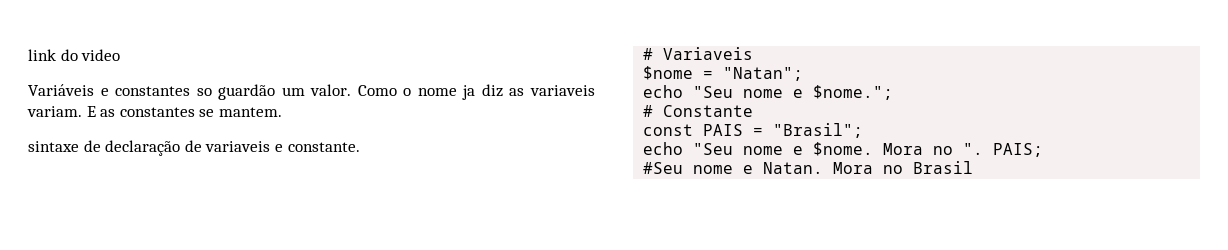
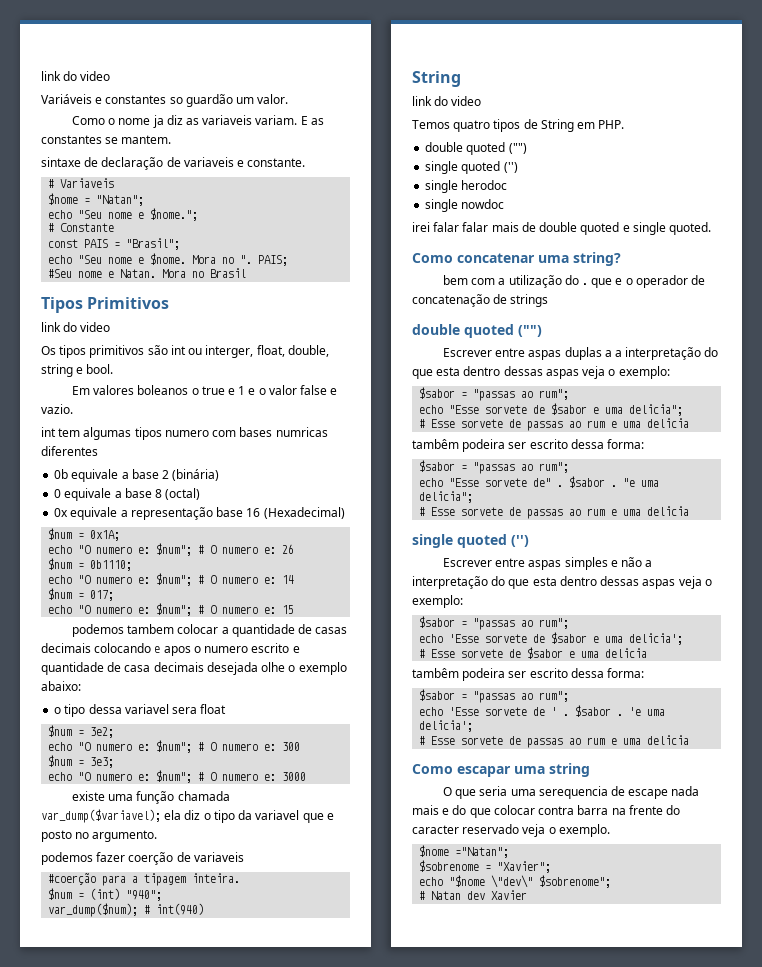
(352, 90) none -> (289, 99) //
(974, 167) none -> [41,297,170,313] [41,322,111,332] [41,345,329,358] [41,364,114,377] [71,385,338,395] [41,404,73,414] [41,427,328,440] [41,446,98,456] [54,469,220,482] [54,488,201,501] [54,507,345,520] [48,528,121,541] [48,543,295,556] [48,558,133,571] [48,573,295,586] [48,588,115,601] [48,603,295,616] [71,624,348,637] [41,643,300,656] [41,662,347,675] [41,681,81,691] [54,704,227,717] [48,725,115,738] [48,740,301,753] [48,755,115,768] [48,770,307,783] [71,791,230,804] [41,809,334,823] [41,830,158,842] [41,852,244,865] [48,873,241,886] [48,888,163,901] [48,903,205,917] [412,71,461,87] [412,96,482,106] [412,119,625,132] [425,142,527,155] [425,161,518,174] [425,180,508,193] [425,199,505,212] [412,222,712,235] [412,252,621,266] [442,275,706,288] [412,294,549,307] [412,324,542,338] [442,347,719,360] [412,366,670,379] [419,387,570,401] [419,403,684,416] [419,418,690,431] [412,439,645,452] [419,460,570,474] [419,476,660,488] [419,491,474,503] [419,506,690,519] [412,534,529,548] [442,557,653,570] [412,576,712,589] [412,595,463,608] [419,616,570,630] [419,632,684,645] [419,647,648,659] [412,668,645,681] [419,689,570,703] [419,705,666,717] [419,720,474,732] [419,735,690,748] [412,763,590,777] [442,786,700,799] [412,805,681,818] [412,824,610,837] [419,845,510,858] [419,860,552,873] [419,875,612,888] [419,890,528,900] // Tipos Primitivos // link do video // Os tipos primitivos são int ou interger, float, double, string e bool. // Em valores boleanos o true e 1 e o valor false e vazio. // int tem algumas tipos numero com bases numricas diferentes // 0b equivale a base 2 (binária) // 0 equivale a base 8 (octal) // 0x equivale a representação base 16 (Hexadecimal) // $num = 0x1A; // echo "O numero e: $num"; # O numero e: 26 // $num = 0b1110; // echo "O numero e: $num"; # O numero e: 14 // $num = 017; // echo "O numero e: $num"; # O numero e: 15 // podemos tambem colocar a quantidade de casas decimais colocando e apos o numero escrito e quantidade de casa decimais desejada olhe o exemplo abaixo: // o tipo dessa variavel sera float // $num = 3e2; // echo "O numero e: $num"; # O numero e: 300 // $num = 3e3; // echo "O numero e: $num"; # O numero e: 3000 // existe uma função chamada var_dump($variavel); ela diz o tipo da variavel que e posto no argumento. // podemos fazer coerção de variaveis // #coerção para a tipagem inteira. // $num = (int) "940"; // var_dump($num); # int(940) // String // link do video // Temos quatro tipos de String em PHP. // double quoted ("") // single quoted ('') // single herodoc // single nowdoc // irei falar falar mais de double quoted e single quoted. // Como concatenar uma string? // bem com a utilização do . que e o operador de concatenação de strings // double quoted ("") // Escrever entre aspas duplas a a interpretação do que esta dentro dessas aspas veja o exemplo: // $sabor = "passas ao rum"; // echo "Esse sorvete de $sabor e uma delicia"; // # Esse sorvete de passas ao rum e uma delicia // tambêm podeira ser escrito dessa forma: // $sabor = "passas ao rum"; // echo "Esse sorvete de" . $sabor . "e uma delicia"; // # Esse sorvete de passas ao rum e uma delicia // single quoted ('') // Escrever entre aspas simples e não a interpretação do que esta dentro dessas aspas veja o exemplo: // $sabor = "passas ao rum"; // echo 'Esse sorvete de $sabor e uma delicia'; // # Esse sorvete de $sabor e uma delicia // tambêm podeira ser escrito dessa forma: // $sabor = "passas ao rum"; // echo 'Esse sorvete de ' . $sabor . 'e uma delicia'; // # Esse sorvete de passas ao rum e uma delicia // Como escapar uma string // O que seria uma serequencia de escape nada mais e do que colocar contra barra na frente do caracter reservado veja o exemplo. // $nome ="Natan"; // $sobrenome = "Xavier"; // echo "$nome \"dev\" $sobrenome"; // # Natan dev Xavier

